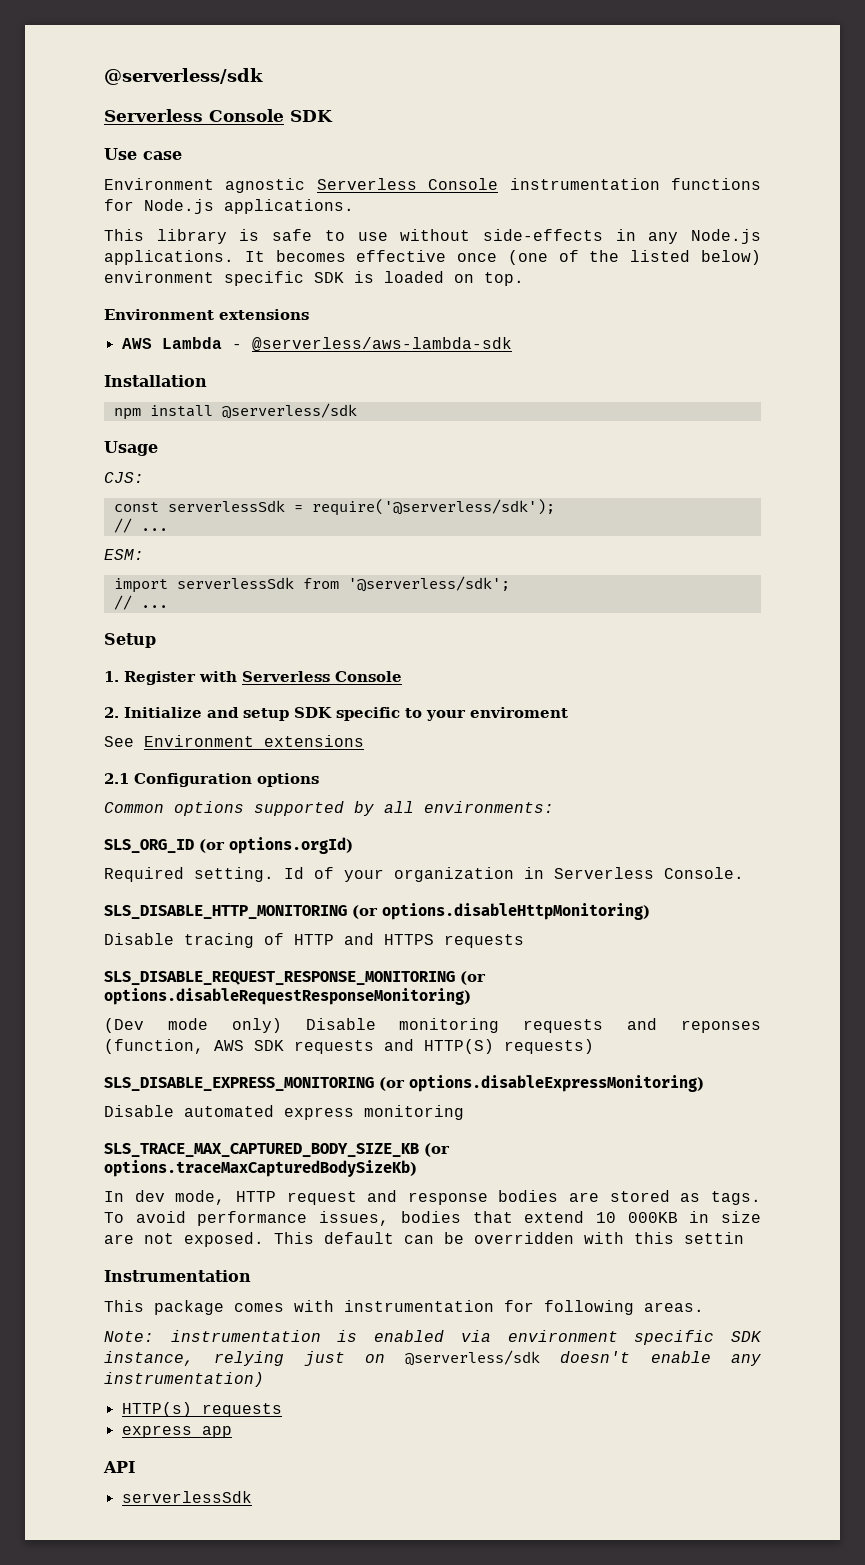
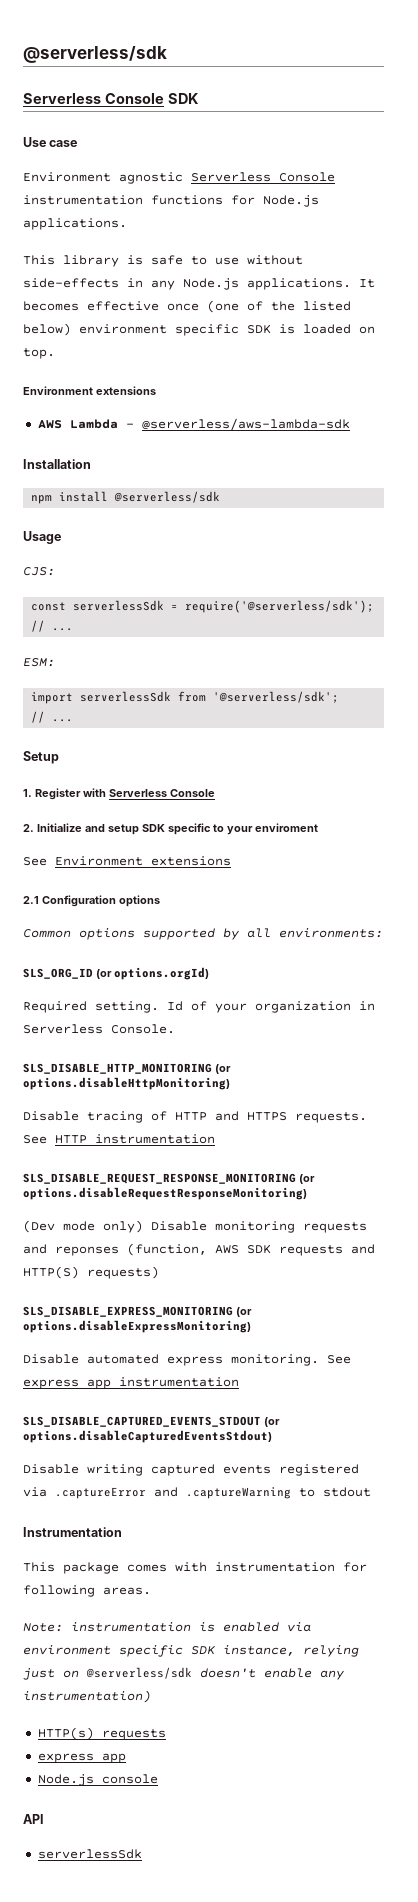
[444,934,524,948] requests -> [295,1112,367,1123] [23,1134,215,1144] requests. See HTTP instrumentation
[364,1105,464,1120] [104,1143,450,1157] [104,1160,417,1177] [104,1190,761,1205] [104,1211,762,1226] [104,1232,744,1247] monitoring // SLS_TRACE_MAX_CAPTURED_BODY_SIZE_KB (or options.traceMaxCapturedBodySizeKb) // In dev mode, HTTP request and response bodies are stored as tags. To avoid performance issues, bodies that extend 10 000KB in size are not exposed. This default can be overridden with this settin -> [231,1354,351,1366] [23,1377,239,1389] [23,1416,280,1427] [23,1430,272,1443] [23,1464,359,1476] [23,1487,371,1499] monitoring. See express app instrumentation // SLS_DISABLE_CAPTURED_EVENTS_STDOUT (or options.disableCapturedEventsStdout) // Disable writing captured events registered via .captureError and .captureWarning to stdout
(232, 1432) none -> [37,1774,158,1786] // Node.js console

